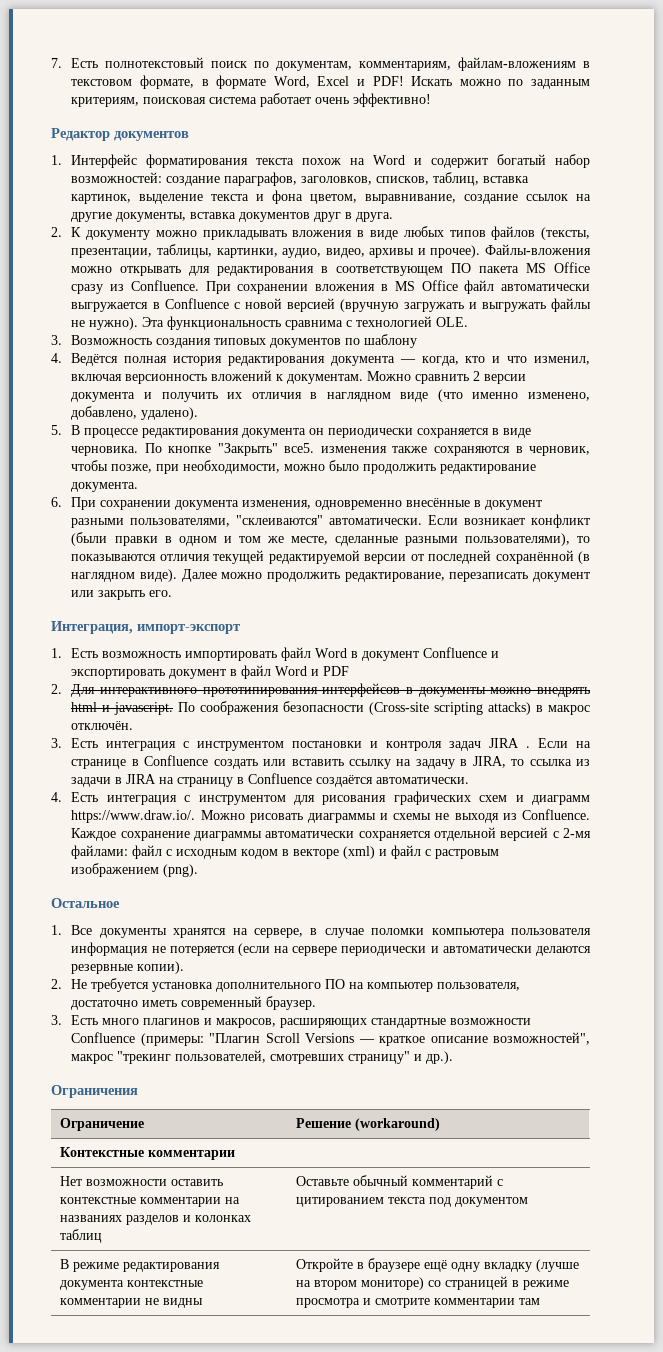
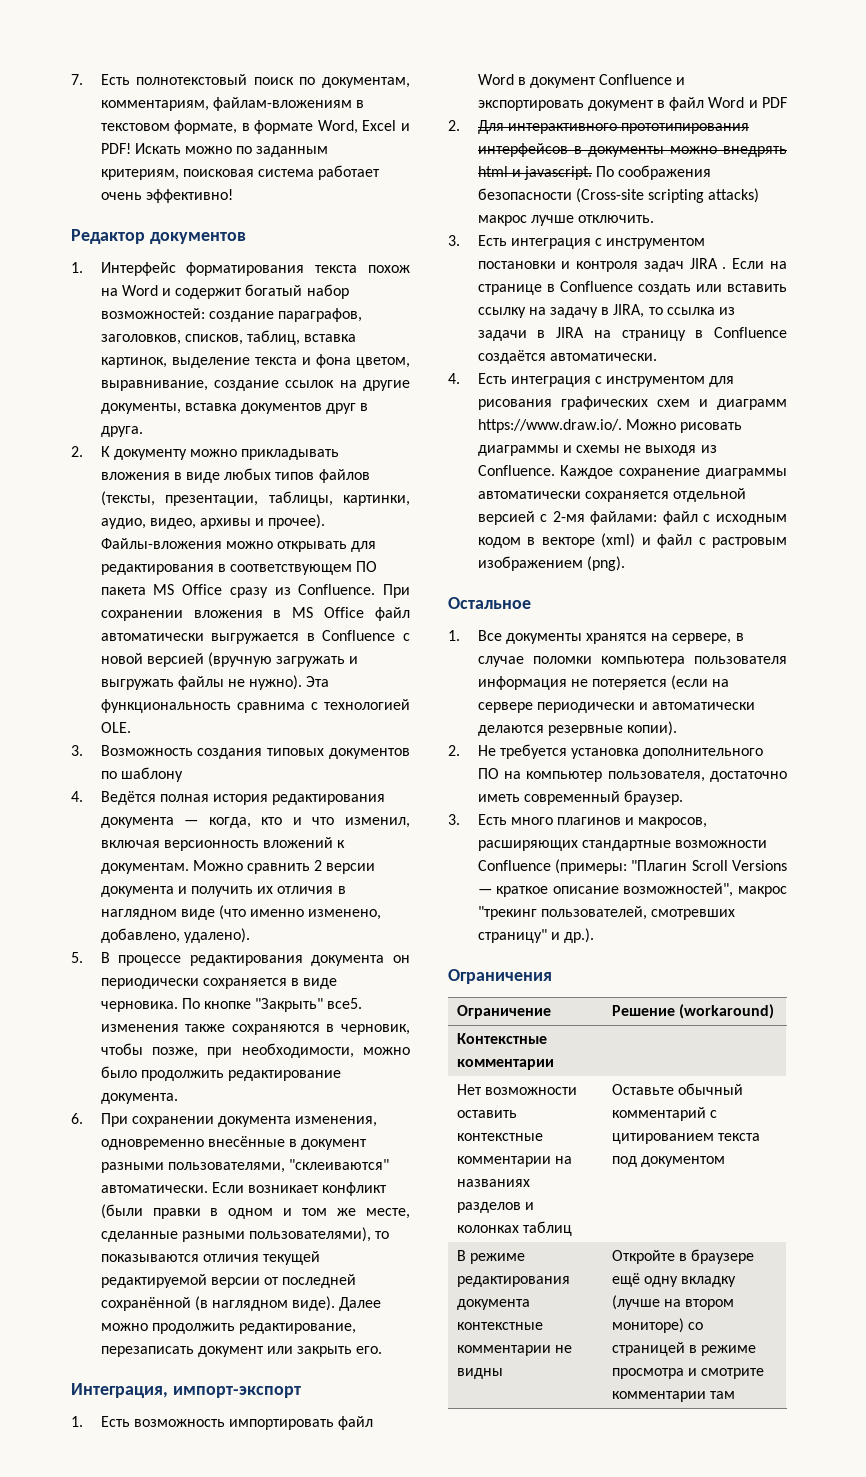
[536,705,590,715] [71,721,134,730] в макрос отключён. -> [477,215,655,226] макрос лучше отключить.

